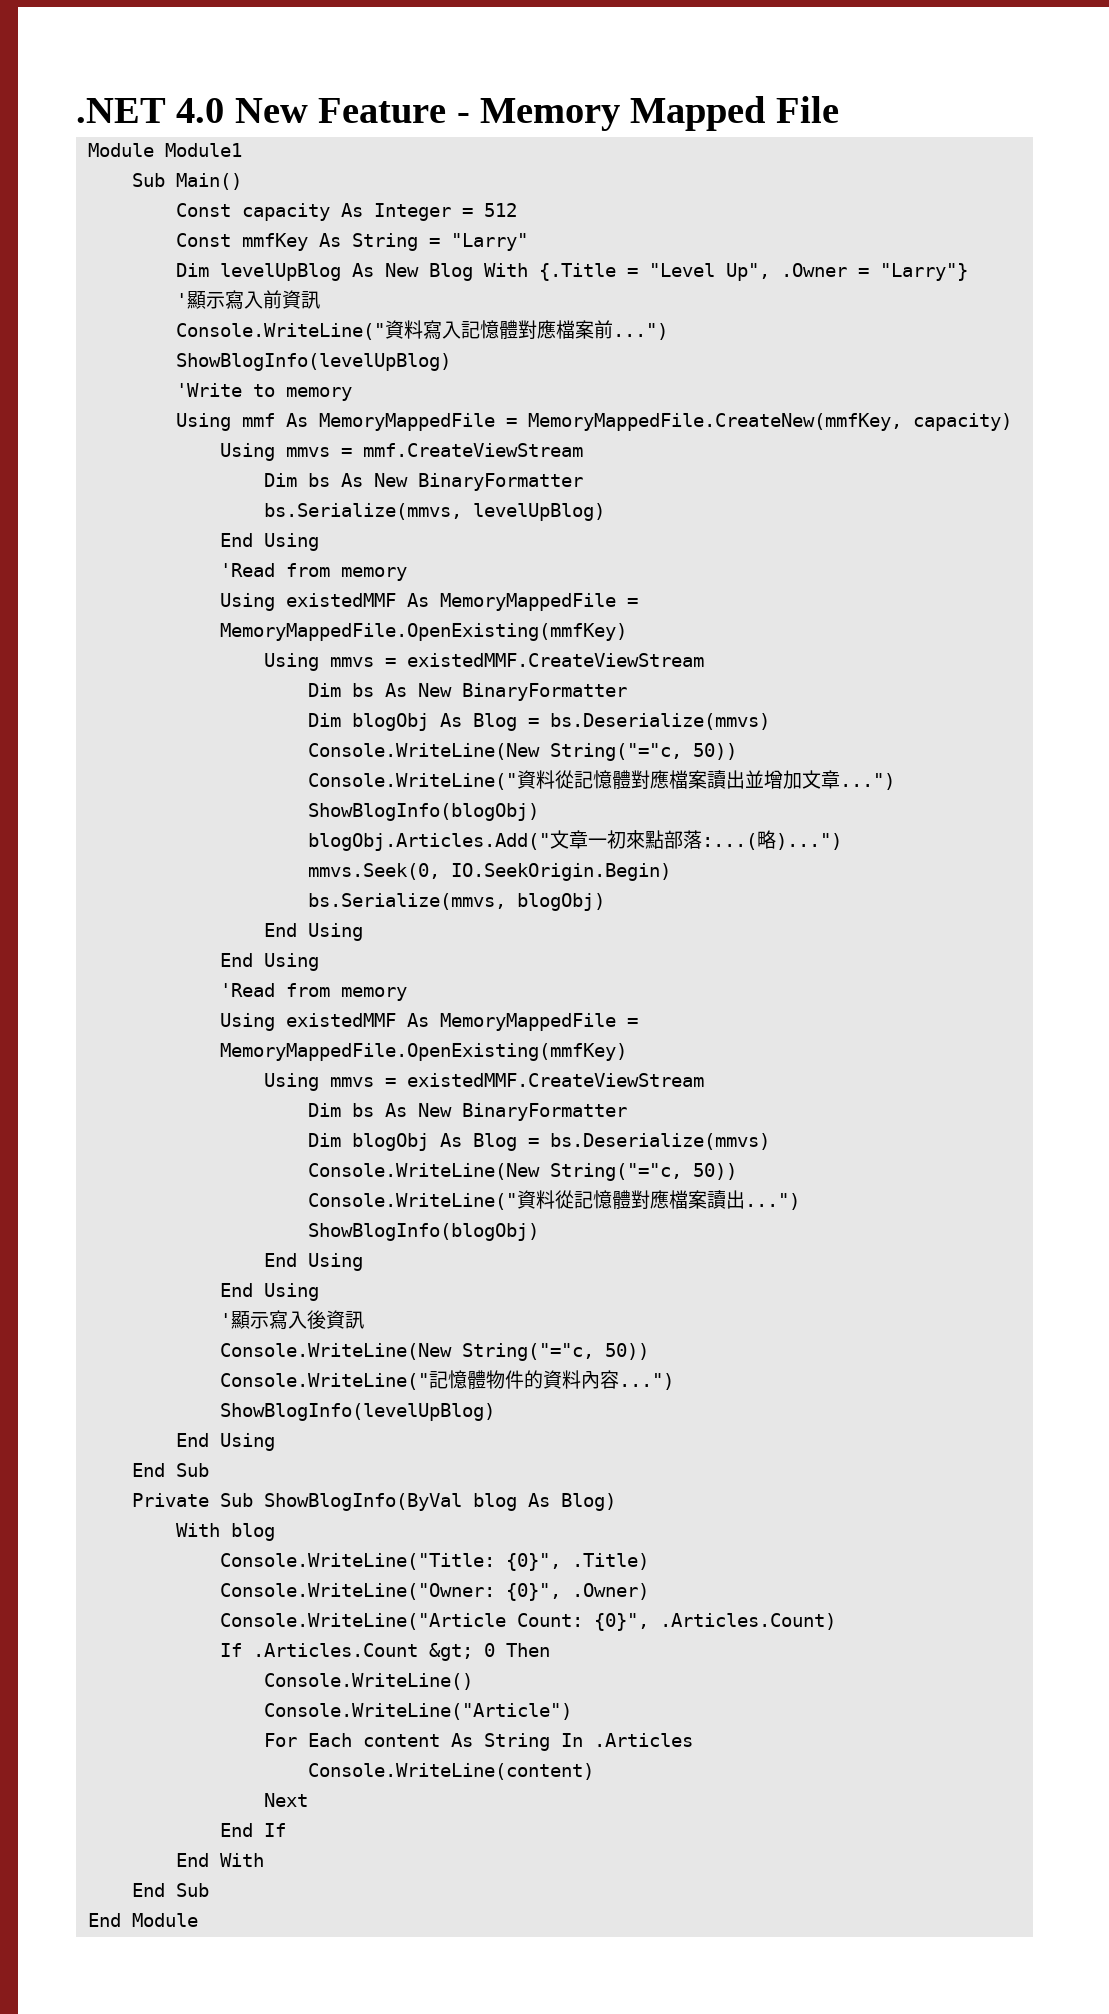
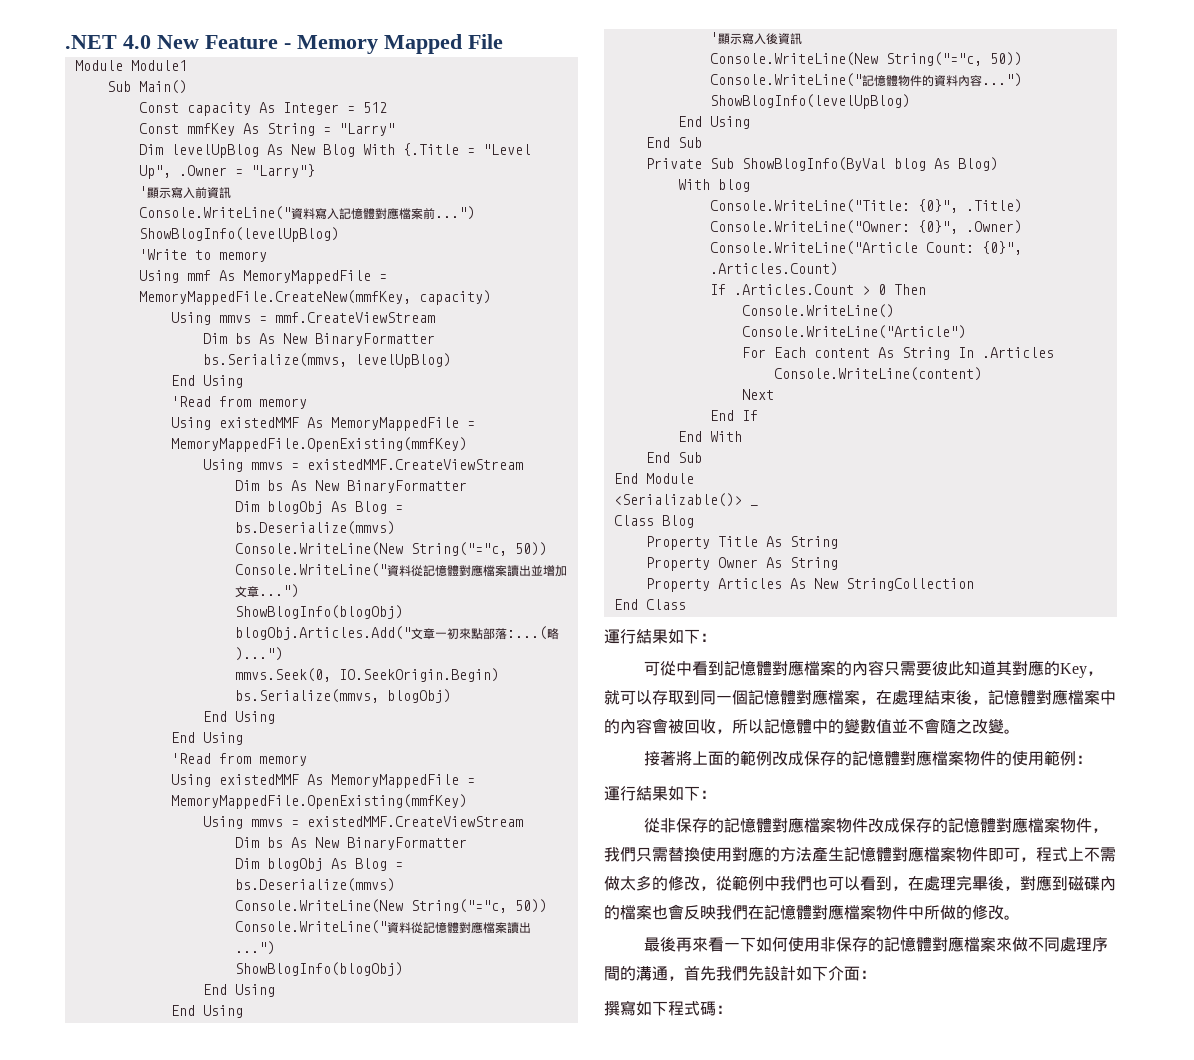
[429,1643,473,1661] &gt; -> [861,286,870,295] >
(198, 1920) none -> [613,493,758,507] [613,515,694,528] [645,536,838,550] [645,557,838,571] [645,578,974,592] [613,599,686,610] [604,629,716,644] [643,660,1103,678] [604,689,1116,705] [604,718,1020,734] [643,750,1092,766] [604,786,716,801] [643,817,1108,833] [604,846,1116,862] [604,875,1116,891] [604,904,1020,920] [643,936,1108,952] [604,966,876,981] [604,1000,732,1016] // <Serializable()> _ // Class Blog // Property Title As String // Property Owner As String // Property Articles As New StringCollection // End Class // 運行結果如下： // 可從中看到記憶體對應檔案的內容只需要彼此知道其對應的Key，就可以存取到同一個記憶體對應檔案，在處理結束後，記憶體對應檔案中的內容會被回收，所以記憶體中的變數值並不會隨之改變。 // 接著將上面的範例改成保存的記憶體對應檔案物件的使用範例： // 運行結果如下： // 從非保存的記憶體對應檔案物件改成保存的記憶體對應檔案物件，我們只需替換使用對應的方法產生記憶體對應檔案物件即可，程式上不需做太多的修改，從範例中我們也可以看到，在處理完畢後，對應到磁碟內的檔案也會反映我們在記憶體對應檔案物件中所做的修改。 // 最後再來看一下如何使用非保存的記憶體對應檔案來做不同處理序間的溝通，首先我們先設計如下介面： // 撰寫如下程式碼：

